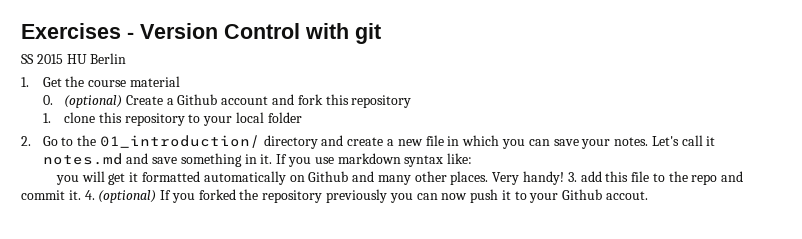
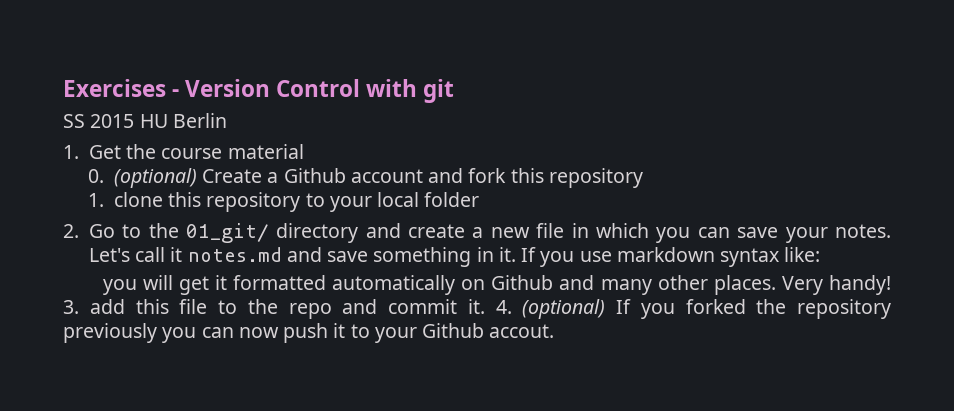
[99,135,260,148] 01_introduction/ -> [185,223,269,243] 01_git/

